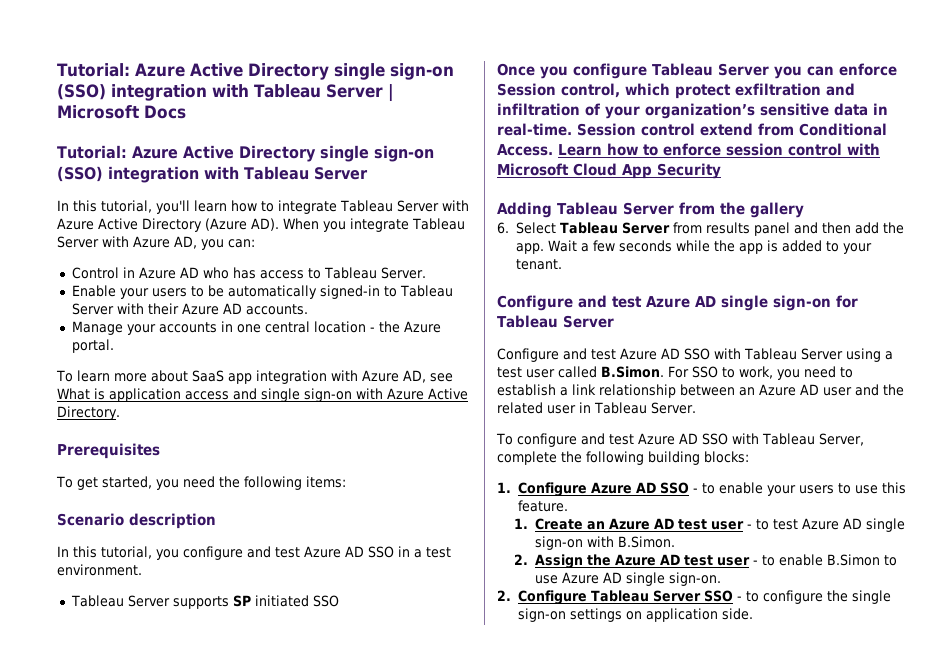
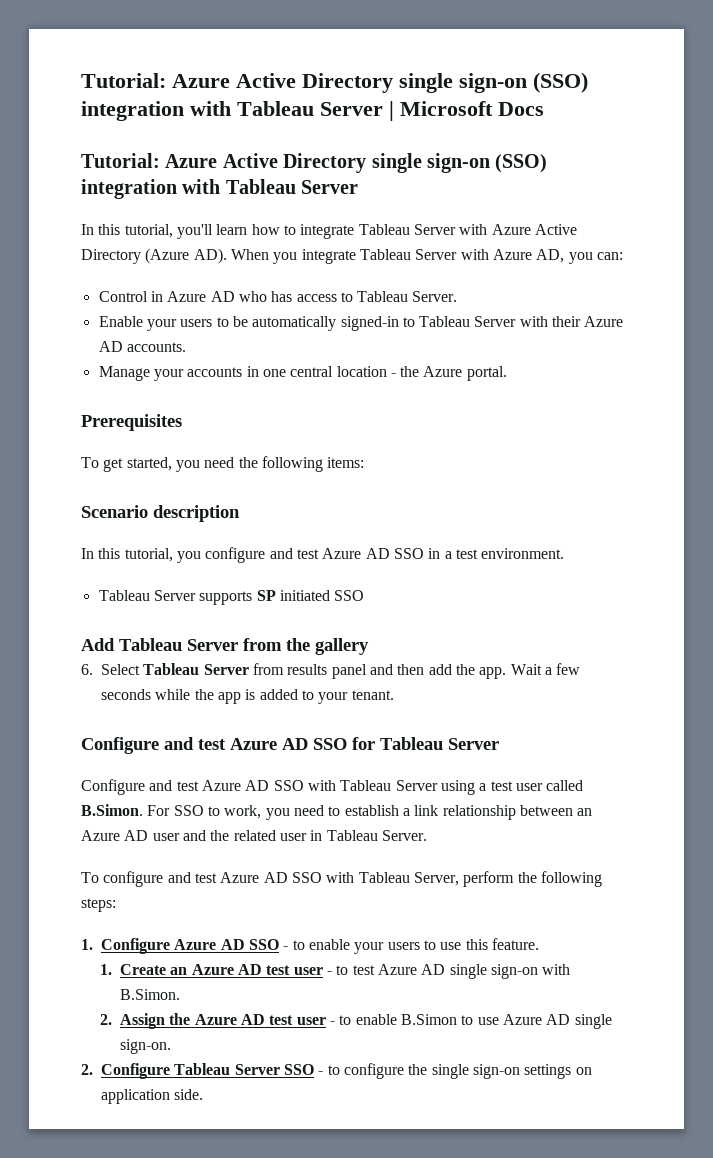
[56,370,453,384] [57,388,468,402] [57,406,120,420] // To learn more about SaaS app integration with Azure AD, see What is application access and single sign-on with Azure Active Directory. -> (507, 373) none
[497,63,897,79] [497,83,855,99] [497,103,888,119] [497,123,887,136] [497,143,880,156] [497,163,721,179] [497,202,552,218] Once you configure Tableau Server you can enforce Session control, which protect exfiltration and infiltration of your organization’s sensitive data in real-time. Session control extend from Conditional Access. Learn how to enforce session control with Microsoft Cloud App Security // Adding -> [81,638,115,651] Add
[721,295,831,311] single sign-on -> [313,738,347,750] SSO
[497,451,749,465] complete the following building blocks: -> [463,871,602,887] [81,898,116,912] perform the following steps:

